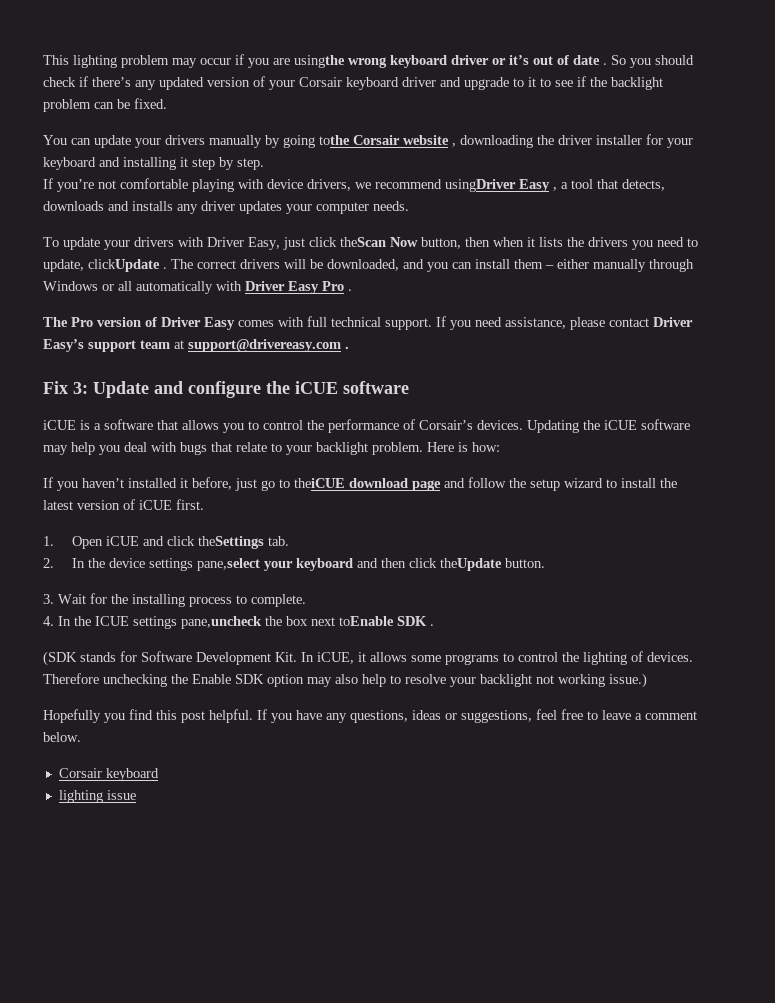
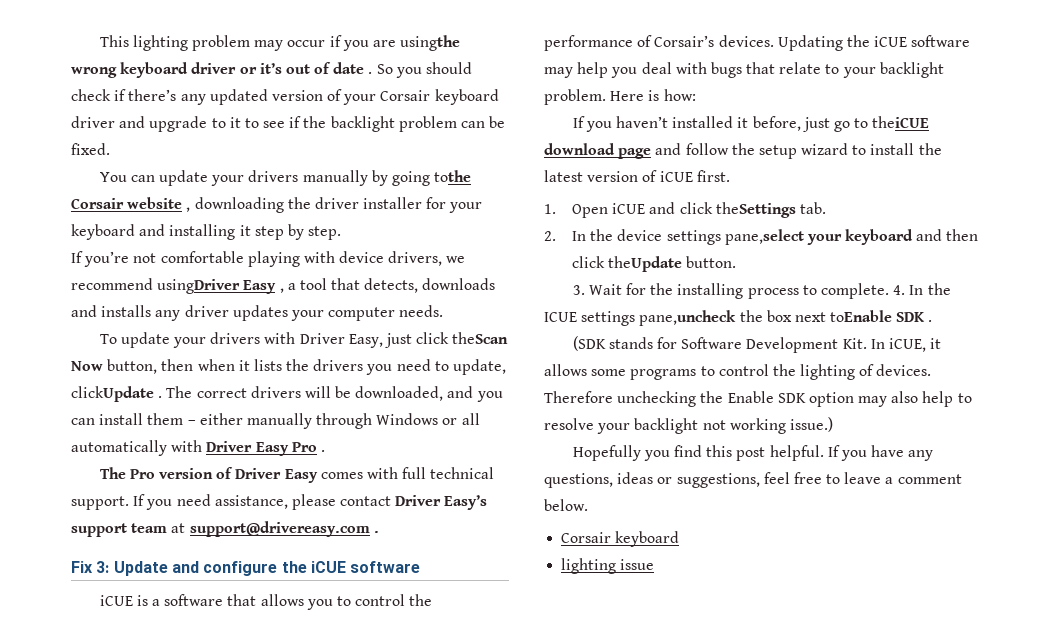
(306, 600) // -> (890, 291) none

